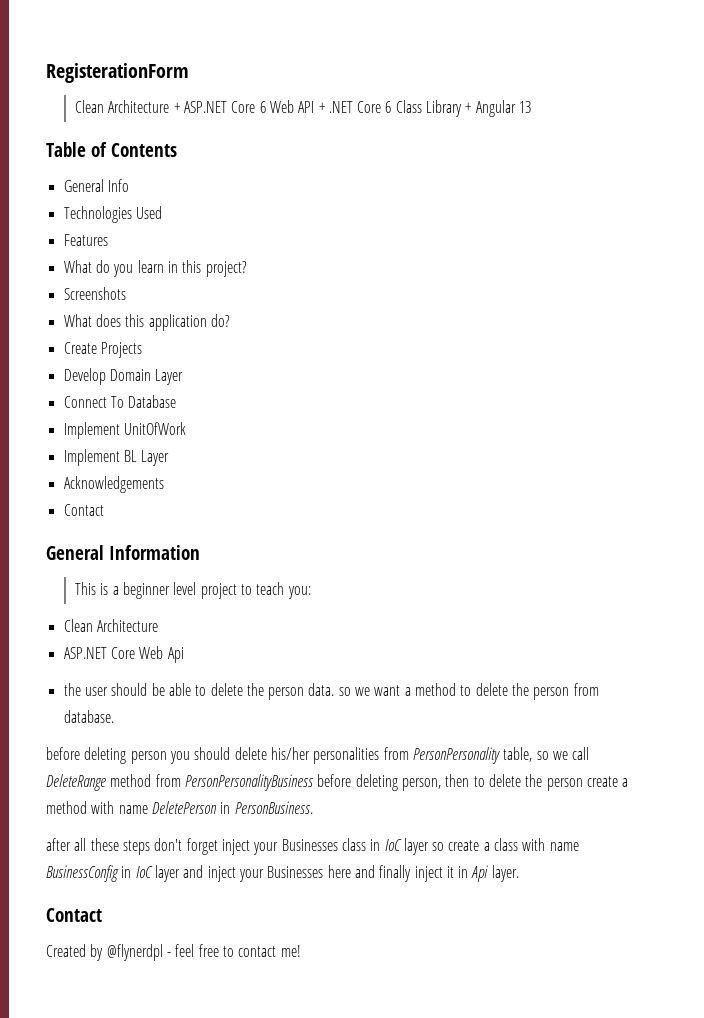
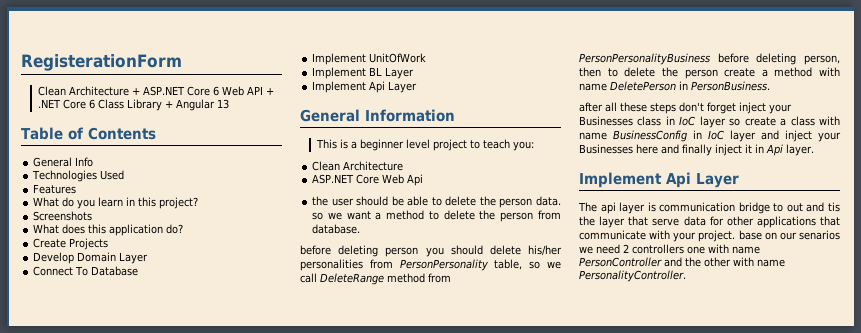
[63,476,164,493] [63,504,104,516] Acknowledgements // Contact -> [312,81,418,93] Implement Api Layer
[46,908,102,922] [46,944,301,961] Contact // Created by @flynerdpl - feel free to contact me! -> [579,172,739,188] [578,202,840,214] [579,216,840,228] [579,230,840,242] [579,244,760,254] [579,257,785,267] [579,270,686,282] Implement Api Layer // The api layer is communication bridge to out and tis the layer that serve data for other applications that communicate with your project. base on our senarios we need 2 controllers one with name PersonController and the other with name PersonalityController.

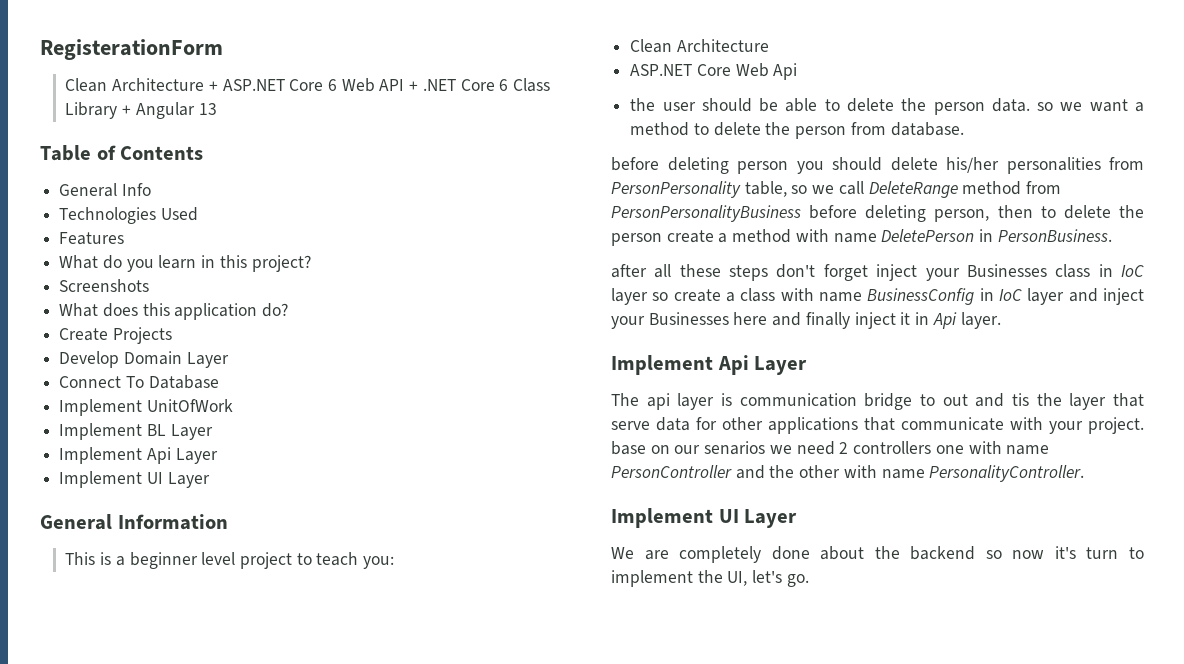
(418, 87) none -> [59,471,210,488] // Implement UI Layer
(686, 276) none -> [611,508,798,528] [611,546,1144,563] [611,570,809,587] // Implement UI Layer // We are completely done about the backend so now it's turn to implement the UI, let's go.

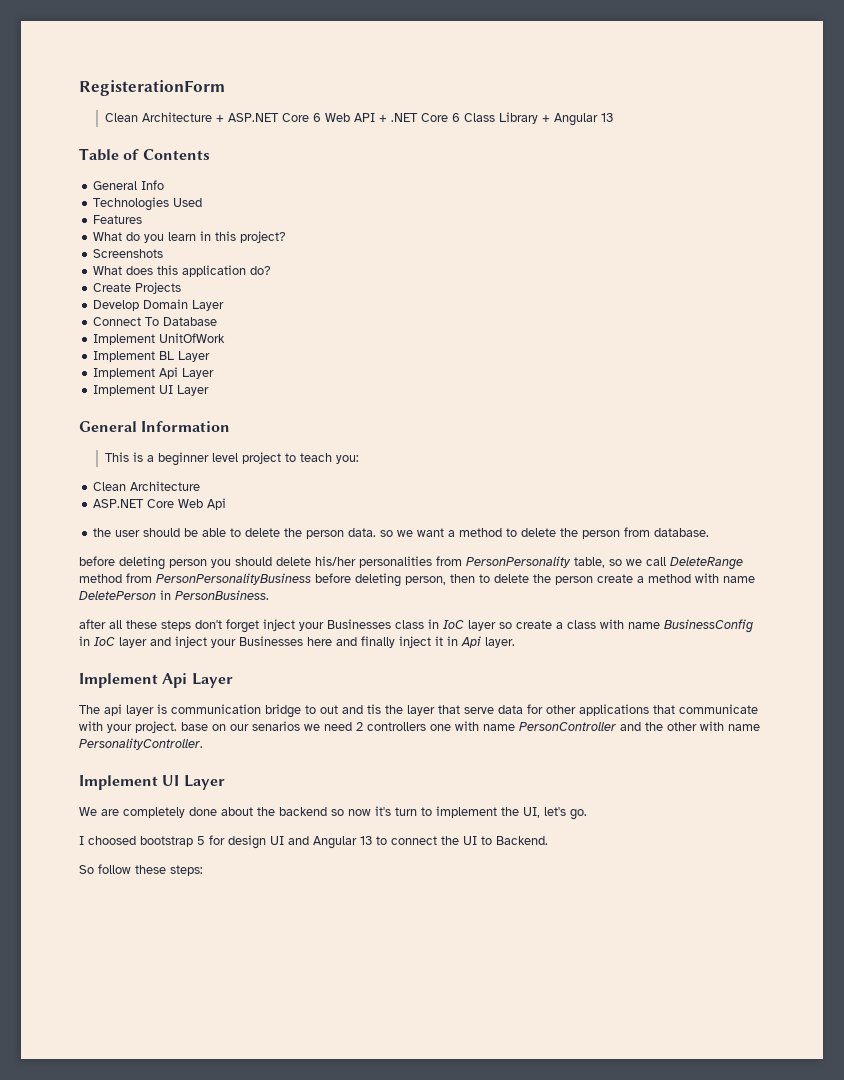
(809, 580) none -> [79,835,548,849] [79,864,203,876] // I choosed bootstrap 5 for design UI and Angular 13 to connect the UI to Backend. // So follow these steps:

